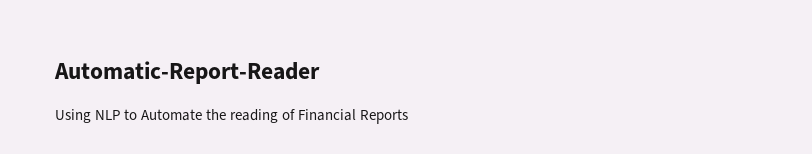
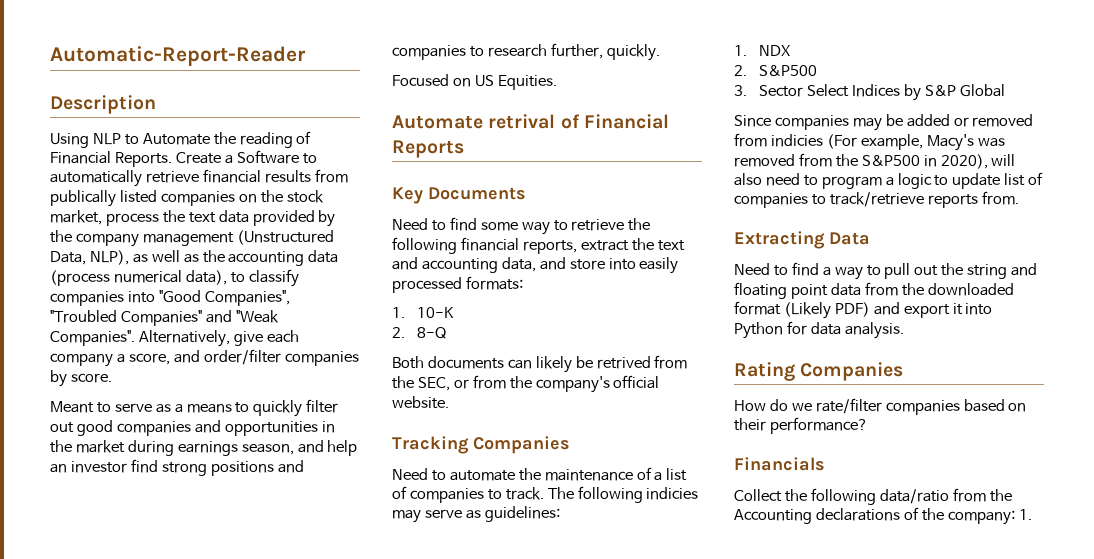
(320, 72) none -> [50,95,156,114] // Description
[360,109,409,124] Reports -> [114,150,317,167] [50,169,348,187] [50,190,324,207] [50,210,336,227] [50,230,334,247] [50,250,339,266] [50,269,299,287] [50,290,290,306] [50,310,279,326] [50,330,299,347] [50,349,359,367] [50,370,112,387] [50,399,339,417] [50,420,335,436] [50,440,358,456] [50,459,304,476] [392,43,660,61] [392,74,557,90] [392,114,669,129] [392,140,464,158] [392,187,526,204] [392,217,651,235] [392,237,685,254] [392,257,679,274] [392,276,523,293] [392,307,455,318] [392,327,447,339] [392,355,688,373] [392,375,660,393] [392,396,449,409] [392,436,570,454] [392,467,688,481] [392,486,699,503] [392,506,560,523] [734,45,791,56] [734,65,818,76] [734,84,1005,101] [734,114,1034,131] [734,133,1005,151] [734,153,1016,169] [734,172,1044,189] [734,191,1019,208] [734,231,870,249] [734,262,1038,280] [734,282,1014,299] [734,301,993,319] [734,321,904,339] [734,362,904,381] [734,398,1027,415] [734,417,868,434] [734,457,825,471] [734,488,1012,505] [734,507,1032,525] Reports. Create a Software to automatically retrieve financial results from publically listed companies on the stock market, process the text data provided by the company management (Unstructured Data, NLP), as well as the accounting data (process numerical data), to classify companies into "Good Companies", "Troubled Companies" and "Weak Companies". Alternatively, give each company a score, and order/filter companies by score. // Meant to serve as a means to quickly filter out good companies and opportunities in the market during earnings season, and help an investor find strong positions and companies to research further, quickly. // Focused on US Equities. // Automate retrival of Financial Reports // Key Documents // Need to find some way to retrieve the following financial reports, extract the text and accounting data, and store into easily processed formats: // 1. 10-K // 2. 8-Q // Both documents can likely be retrived from the SEC, or from the company's official website. // Tracking Companies // Need to automate the maintenance of a list of companies to track. The following indicies may serve as guidelines: // 1. NDX // 2. S&P500 // 3. Sector Select Indices by S&P Global // Since companies may be added or removed from indicies (For example, Macy's was removed from the S&P500 in 2020), will also need to program a logic to update list of companies to track/retrieve reports from. // Extracting Data // Need to find a way to pull out the string and floating point data from the downloaded format (Likely PDF) and export it into Python for data analysis. // Rating Companies // How do we rate/filter companies based on their performance? // Financials // Collect the following data/ratio from the Accounting declarations of the company: 1.

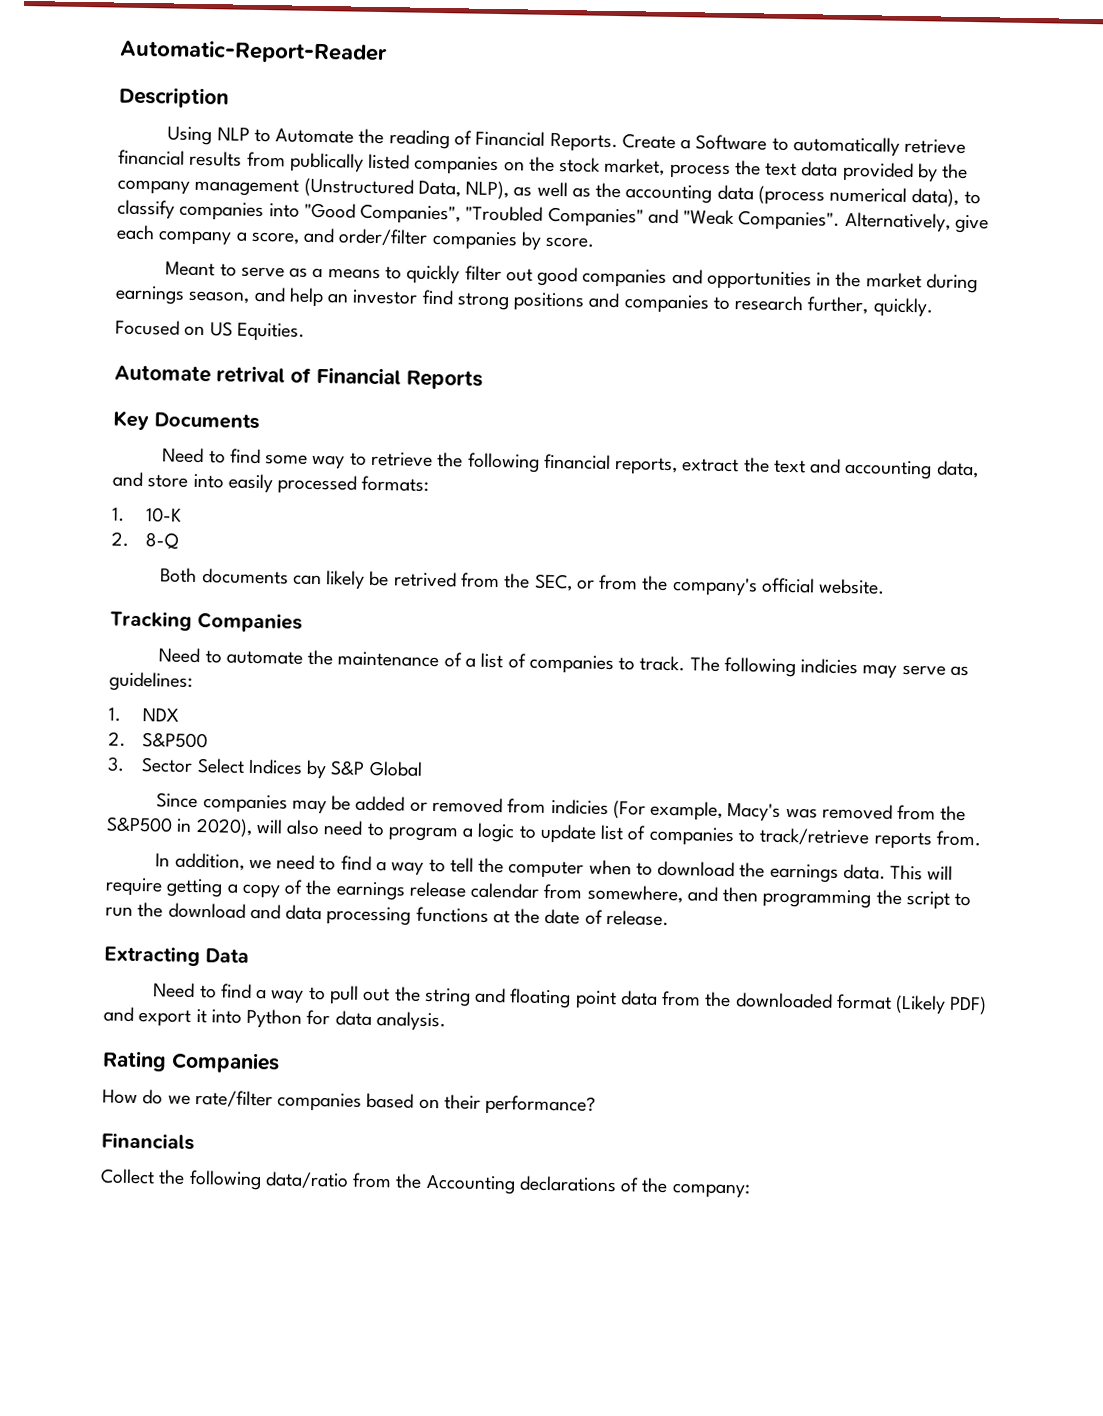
(1019, 198) none -> [155,852,954,883] [105,877,972,910] [105,902,669,927] // In addition, we need to find a way to tell the computer when to download the earnings data. This will require getting a copy of the earnings release calendar from somewhere, and then programming the script to run the download and data processing functions at the date of release.
[1018,509,1032,520] 1. -> (750, 1191) none

